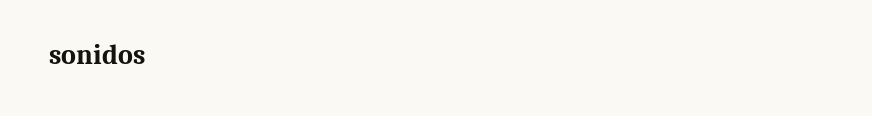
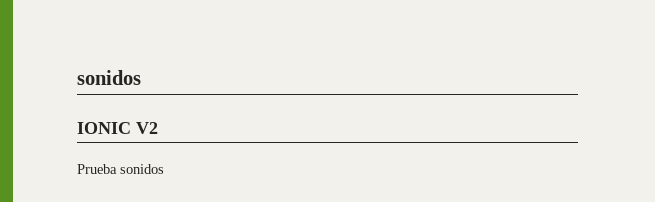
[49,44,145,64] sonidos -> [77,70,141,85] [77,122,158,134] [77,164,164,174] sonidos // IONIC V2 // Prueba sonidos

